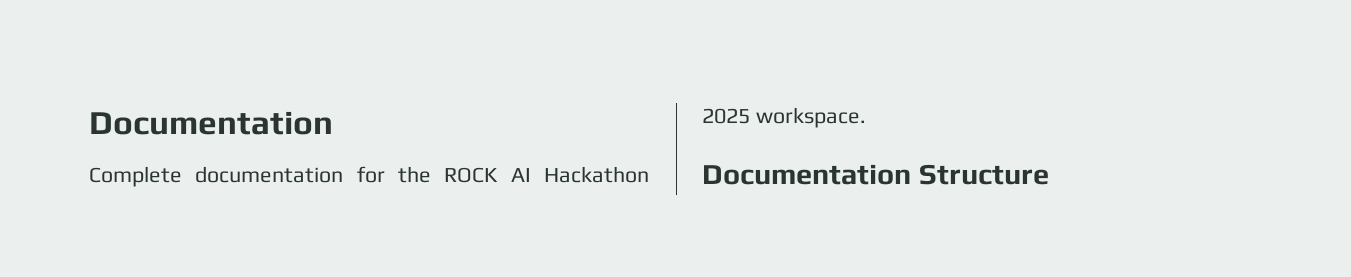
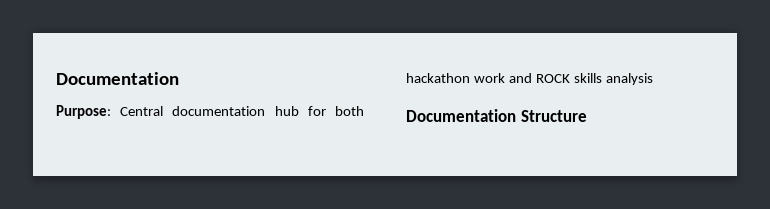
[89,166,649,187] [702,107,866,128] Complete documentation for the ROCK AI Hackathon 2025 workspace. -> [56,105,364,119] [406,73,653,85] Purpose: Central documentation hub for both hackathon work and ROCK skills analysis

